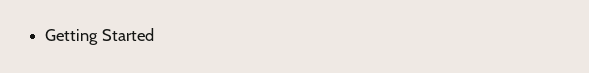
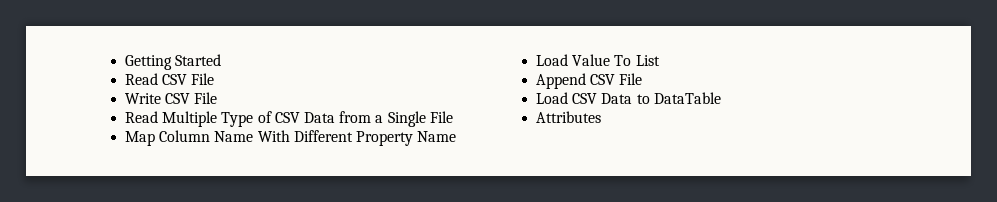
(154, 34) none -> [125,73,215,85] [125,92,218,104] [125,111,453,127] [125,130,457,146] [536,54,660,66] [536,73,643,89] [536,92,721,104] [536,111,602,123] // Read CSV File // Write CSV File // Read Multiple Type of CSV Data from a Single File // Map Column Name With Different Property Name // Load Value To List // Append CSV File // Load CSV Data to DataTable // Attributes

